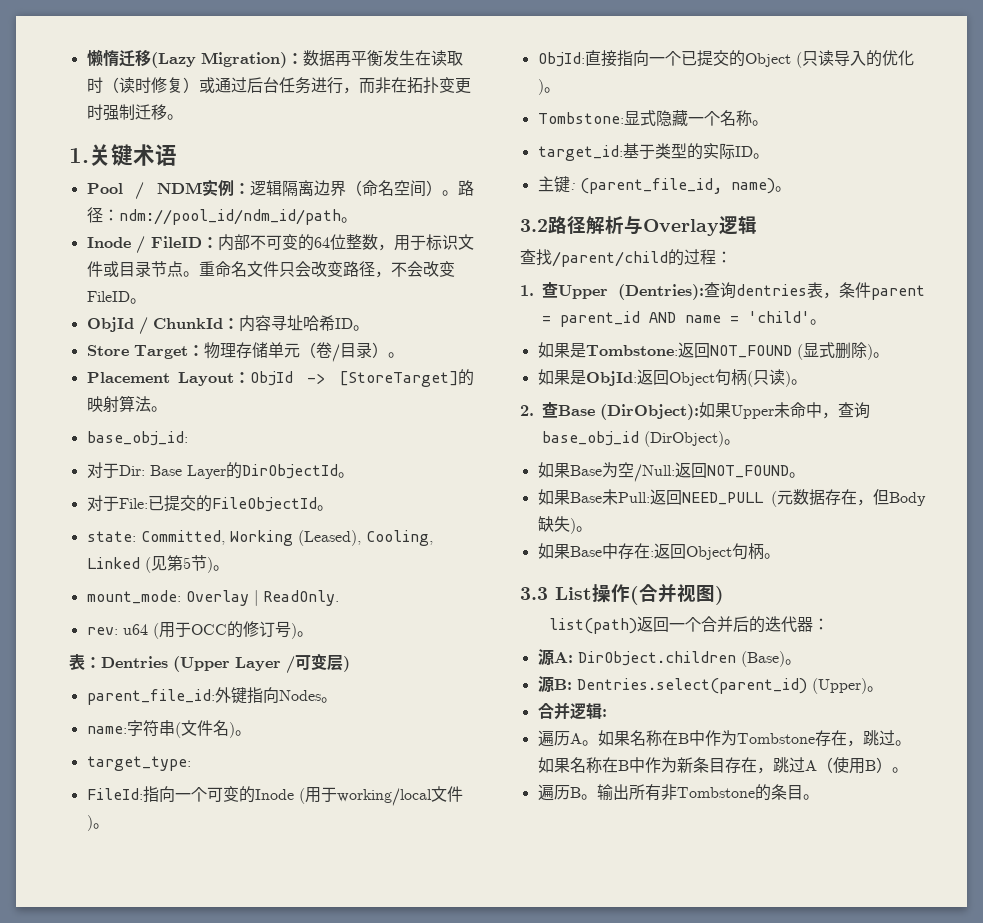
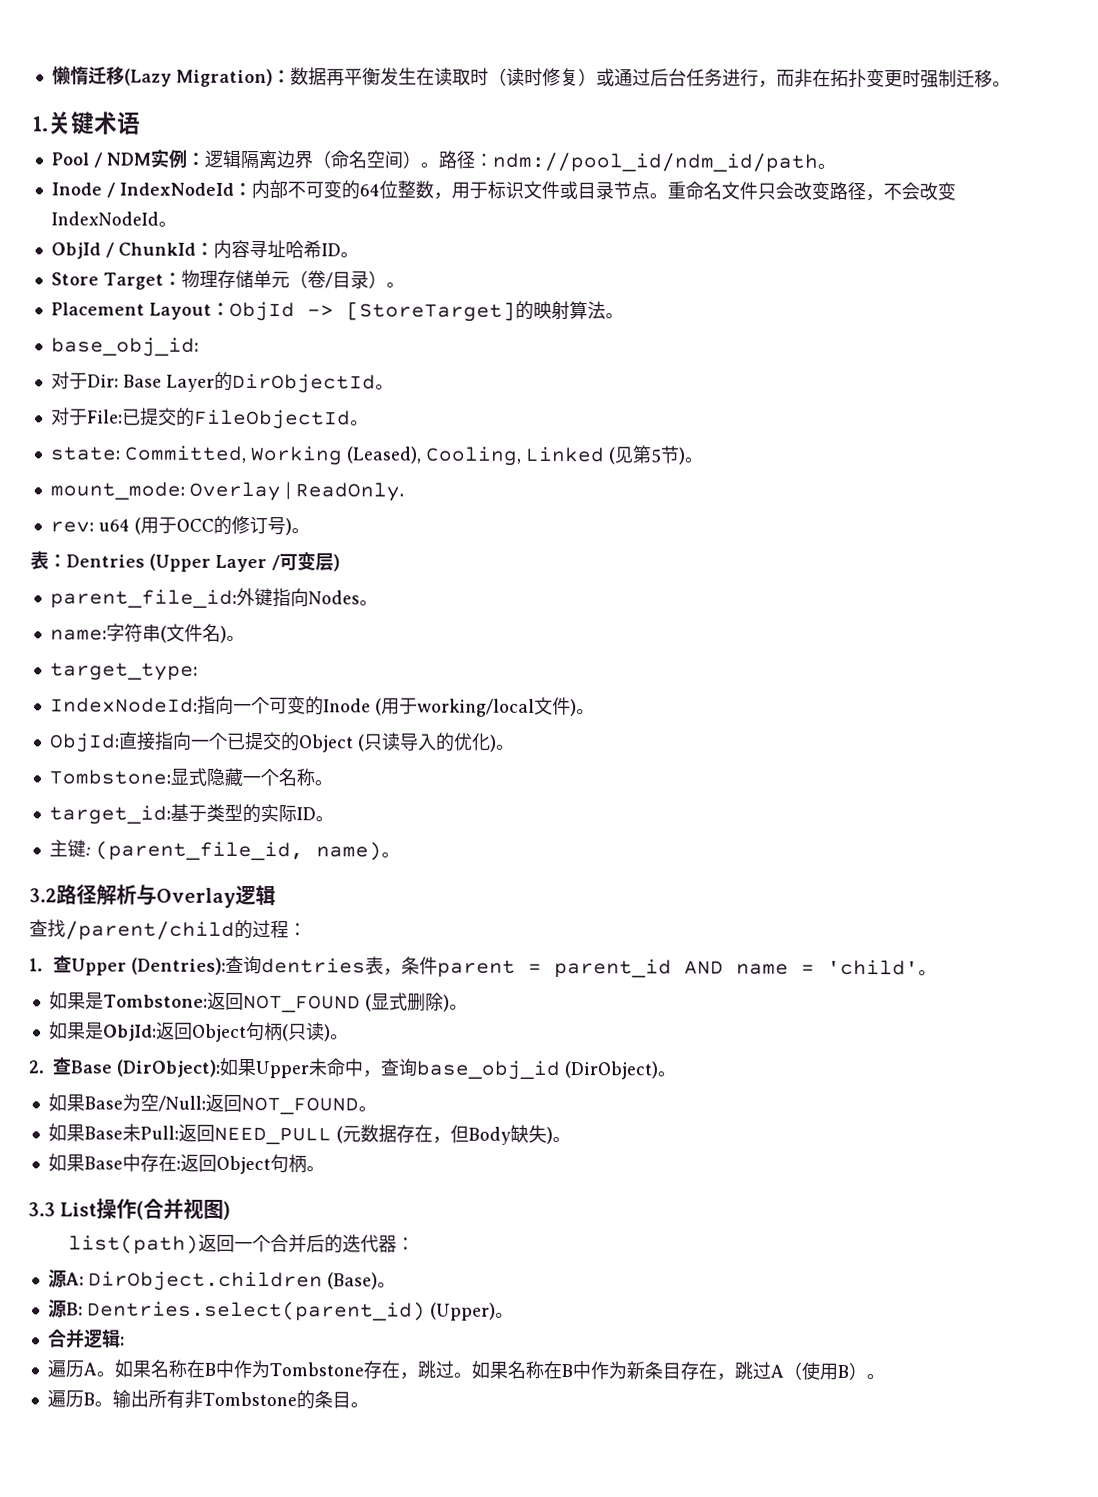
[150,236,202,248] FileID -> [118,182,234,196] IndexNodeId
[86,291,130,302] FileID -> [50,211,159,226] IndexNodeId
[86,788,143,800] FileId: -> [49,697,198,713] IndexNodeId:

